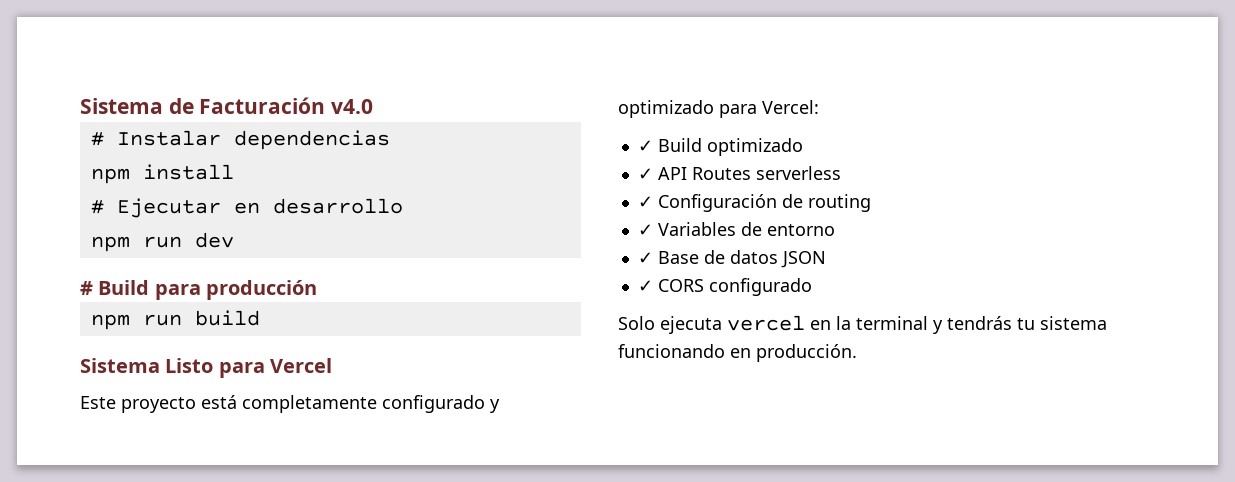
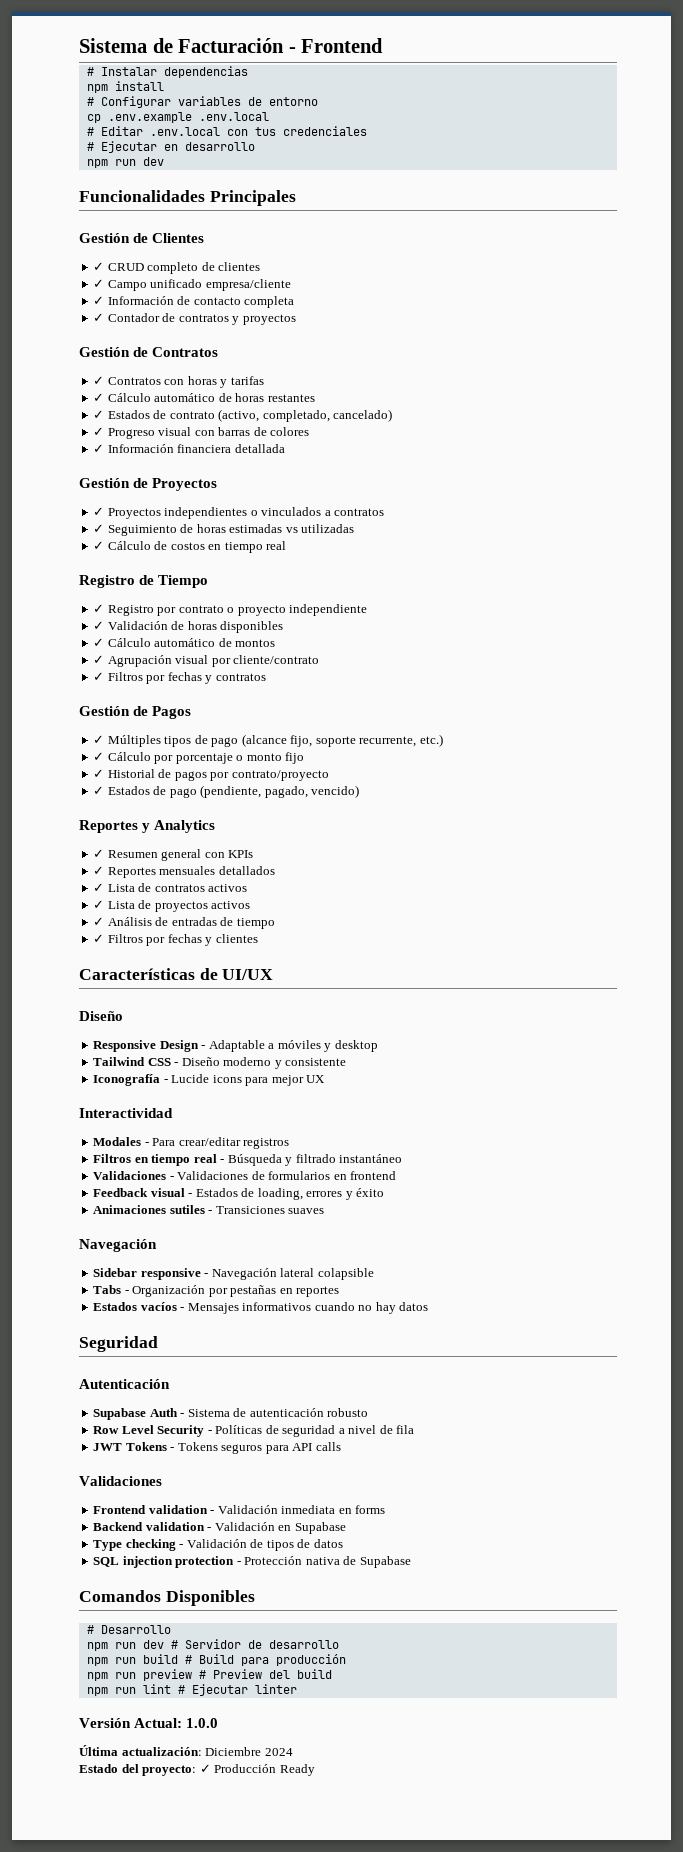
[331,99,374,114] v4.0 -> [288,38,384,53] - Frontend
(234, 172) none -> [86,96,318,108] [86,112,269,123] [86,126,367,136] // # Configurar variables de entorno // cp .env.example .env.local // # Editar .env.local con tus credenciales
(234, 240) none -> [79,190,296,206] [79,233,205,243] [93,262,261,274] [93,279,291,291] [93,296,295,308] [93,313,296,325] [79,347,219,357] [93,376,264,388] [93,393,315,402] [93,409,393,422] [93,427,310,439] [93,444,285,453] [79,478,218,491] [93,507,385,519] [93,524,355,536] [93,541,287,553] [79,575,209,588] [93,604,368,616] [93,621,284,633] [93,638,276,647] [93,655,320,667] [93,672,266,684] [79,706,192,719] [93,734,443,747] [93,752,305,764] [93,769,329,781] [93,785,360,798] [79,820,216,833] [93,849,254,861] [93,866,275,878] [93,883,248,892] [93,900,251,912] [93,917,275,929] [93,934,258,946] [79,968,274,980] [79,1011,123,1021] [93,1040,378,1052] [93,1057,347,1069] [93,1074,326,1086] [79,1108,173,1118] [93,1137,290,1149] [93,1154,403,1166] [93,1171,397,1180] [93,1188,385,1200] [93,1205,325,1214] [79,1239,157,1252] [93,1268,374,1280] [93,1285,340,1297] [93,1302,429,1314] [79,1336,158,1352] [79,1379,170,1389] [93,1408,369,1420] [93,1425,415,1437] [93,1442,341,1454] [79,1476,162,1486] [93,1505,386,1514] [93,1522,346,1534] [93,1539,343,1551] [93,1556,411,1568] [79,1590,255,1606] [86,1625,171,1634] [86,1639,339,1651] [86,1654,178,1666] Funcionalidades Principales // Gestión de Clientes // ✓ CRUD completo de clientes // ✓ Campo unificado empresa/cliente // ✓ Información de contacto completa // ✓ Contador de contratos y proyectos // Gestión de Contratos // ✓ Contratos con horas y tarifas // ✓ Cálculo automático de horas restantes // ✓ Estados de contrato (activo, completado, cancelado) // ✓ Progreso visual con barras de colores // ✓ Información financiera detallada // Gestión de Proyectos // ✓ Proyectos independientes o vinculados a contratos // ✓ Seguimiento de horas estimadas vs utilizadas // ✓ Cálculo de costos en tiempo real // Registro de Tiempo // ✓ Registro por contrato o proyecto independiente // ✓ Validación de horas disponibles // ✓ Cálculo automático de montos // ✓ Agrupación visual por cliente/contrato // ✓ Filtros por fechas y contratos // Gestión de Pagos // ✓ Múltiples tipos de pago (alcance fijo, soporte recurrente, etc.) // ✓ Cálculo por porcentaje o monto fijo // ✓ Historial de pagos por contrato/proyecto // ✓ Estados de pago (pendiente, pagado, vencido) // Reportes y Analytics // ✓ Resumen general con KPIs // ✓ Reportes mensuales detallados // ✓ Lista de contratos activos // ✓ Lista de proyectos activos // ✓ Análisis de entradas de tiempo // ✓ Filtros por fechas y clientes // Características de UI/UX // Diseño // Responsive Design - Adaptable a móviles y desktop // Tailwind CSS - Diseño moderno y consistente // Iconografía - Lucide icons para mejor UX // Interactividad // Modales - Para crear/editar registros // Filtros en tiempo real - Búsqueda y filtrado instantáneo // Validaciones - Validaciones de formularios en frontend // Feedback visual - Estados de loading, errores y éxito // Animaciones sutiles - Transiciones suaves // Navegación // Sidebar responsive - Navegación lateral colapsible // Tabs - Organización por pestañas en reportes // Estados vacíos - Mensajes informativos cuando no hay datos // Seguridad // Autenticación // Supabase Auth - Sistema de autenticación robusto // Row Level Security - Políticas de seguridad a nivel de fila // JWT Tokens - Tokens seguros para API calls // Validaciones // Frontend validation - Validación inmediata en forms // Backend validation - Validación en Supabase // Type checking - Validación de tipos de datos // SQL injection protection - Protección nativa de Supabase // Comandos Disponibles // # Desarrollo // npm run dev # Servidor de desarrollo // npm run build
[194,310,260,326] [80,358,333,378] [80,395,500,413] [618,100,819,118] [637,138,803,156] [637,166,841,180] [637,194,871,212] [637,222,835,236] [637,250,826,268] [637,278,812,296] [618,315,1107,334] [618,344,857,362] build // Sistema Listo para Vercel // Este proyecto está completamente configurado y optimizado para Vercel: // ✓ Build optimizado // ✓ API Routes serverless // ✓ Configuración de routing // ✓ Variables de entorno // ✓ Base de datos JSON // ✓ CORS configurado // Solo ejecuta vercel en la terminal y tendrás tu sistema funcionando en producción. -> [142,1669,332,1681] [86,1684,297,1696] [79,1718,219,1728] [79,1745,293,1756] [79,1764,315,1776] preview # Preview del build // npm run lint # Ejecutar linter // Versión Actual: 1.0.0 // Última actualización: Diciembre 2024 // Estado del proyecto: ✓ Producción Ready

